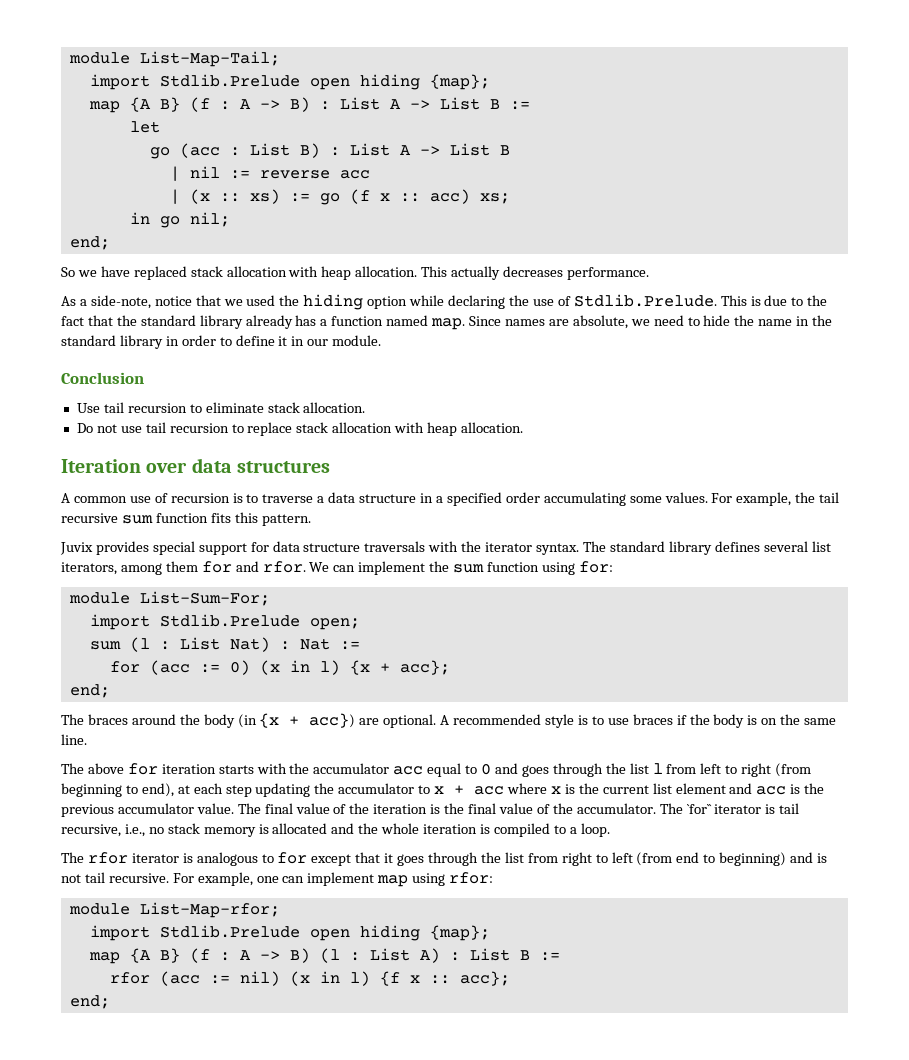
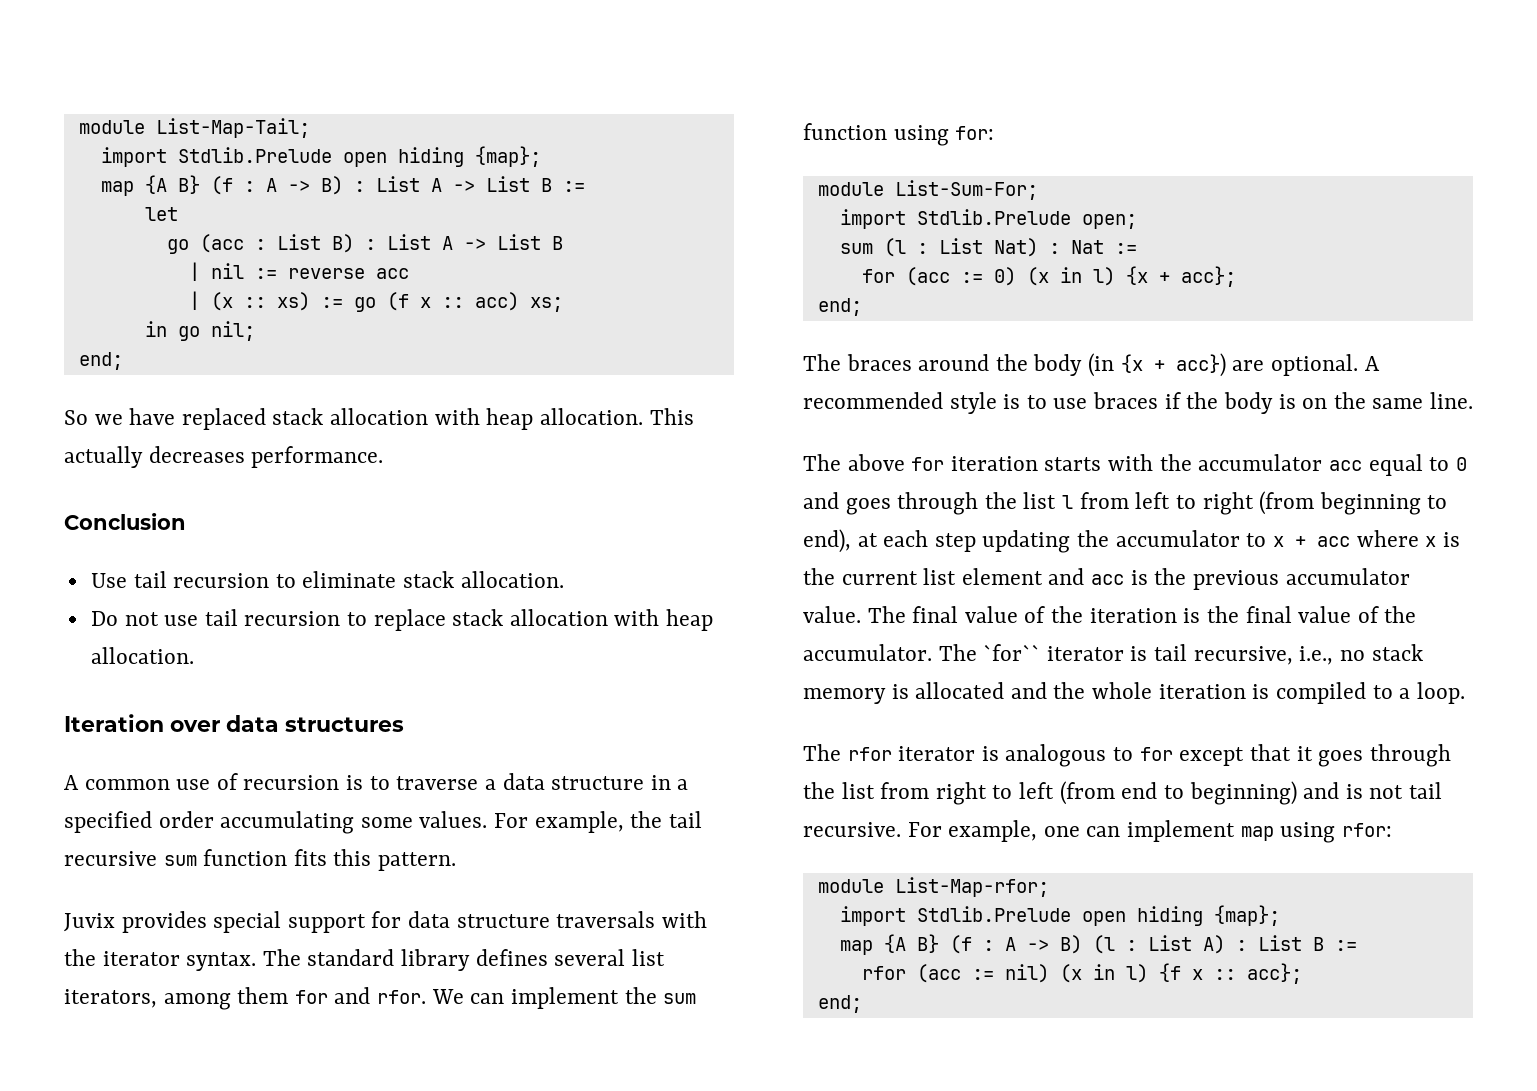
[61,294,828,310] [61,315,833,330] [61,335,382,349] // As a side-note, notice that we used the hiding option while declaring the use of Stdlib.Prelude. This is due to the fact that the standard library already has a function named map. Since names are absolute, we need to hide the name in the standard library in order to define it in our module. -> (384, 457) none

